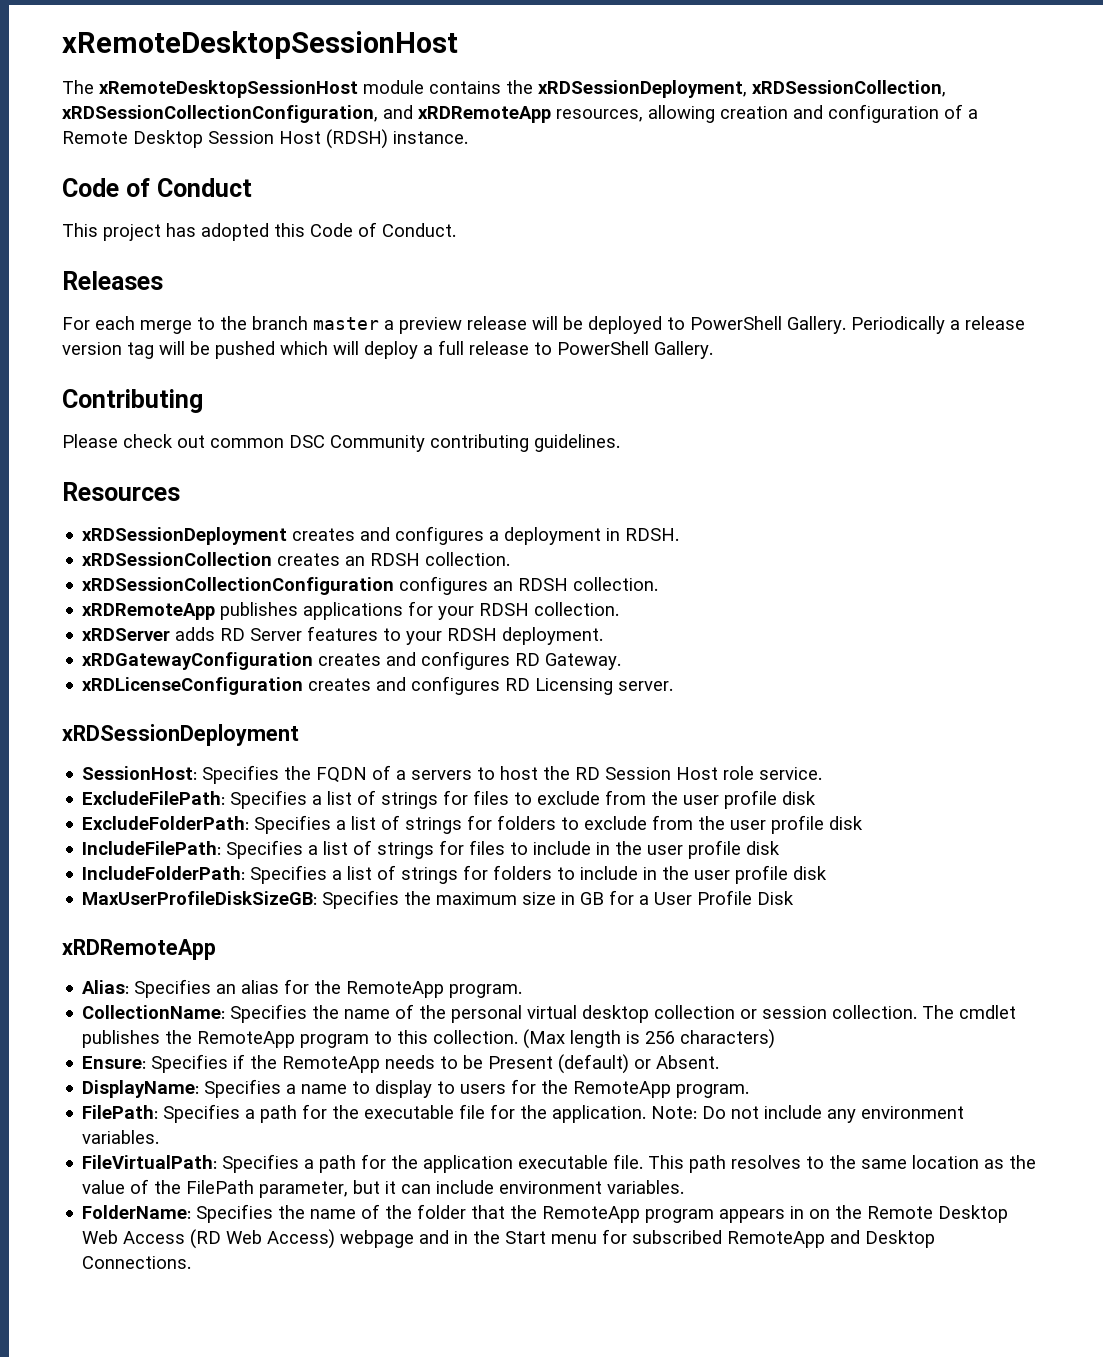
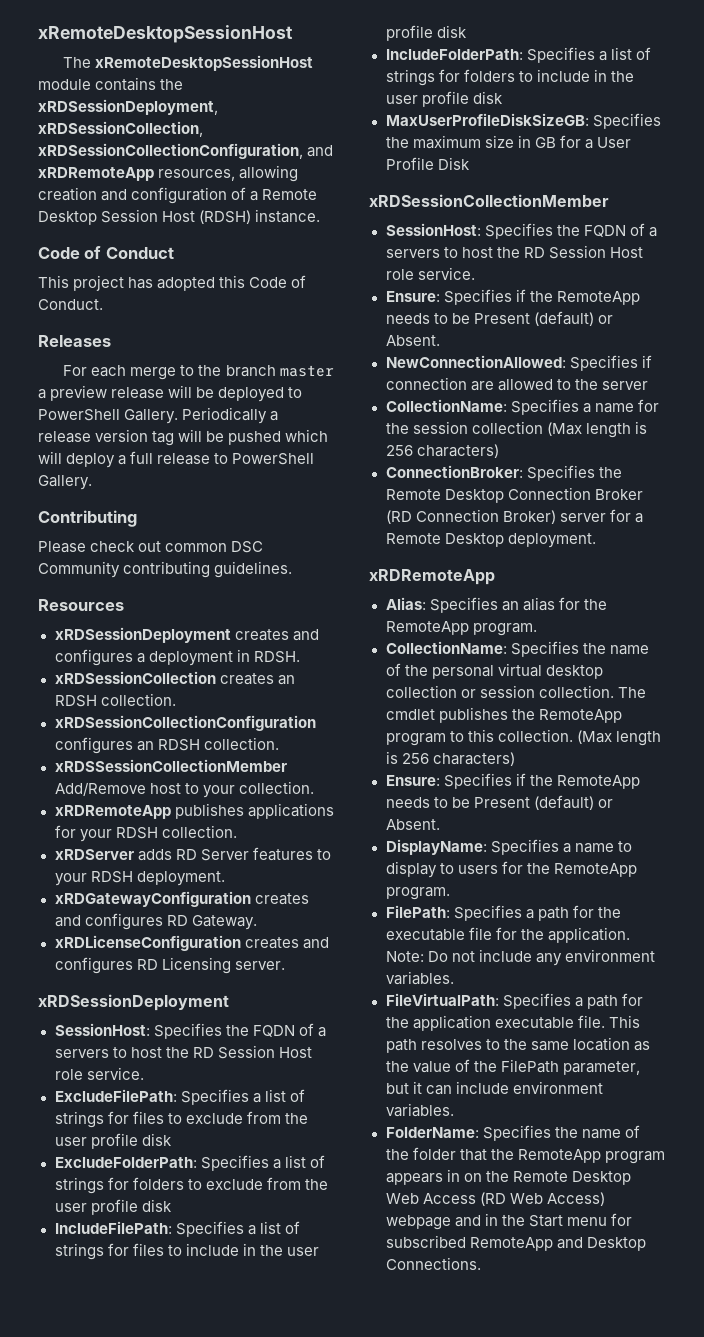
(659, 584) none -> [54,759,287,772] [54,781,314,798] // xRDSSessionCollectionMember Add/Remove host to your collection.
(795, 898) none -> [369,194,609,207] [385,223,657,239] [385,245,643,259] [385,267,475,280] [385,289,640,305] [385,311,613,326] [385,335,440,346] [385,355,652,371] [385,377,648,391] [385,399,659,415] [385,421,647,438] [385,444,499,458] [385,465,622,481] [385,487,643,503] [385,509,643,524] [385,533,596,548] // xRDSessionCollectionMember // SessionHost: Specifies the FQDN of a servers to host the RD Session Host role service. // Ensure: Specifies if the RemoteApp needs to be Present (default) or Absent. // NewConnectionAllowed: Specifies if connection are allowed to the server // CollectionName: Specifies a name for the session collection (Max length is 256 characters) // ConnectionBroker: Specifies the Remote Desktop Connection Broker (RD Connection Broker) server for a Remote Desktop deployment.

